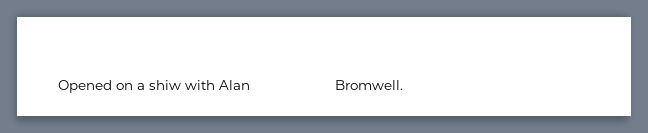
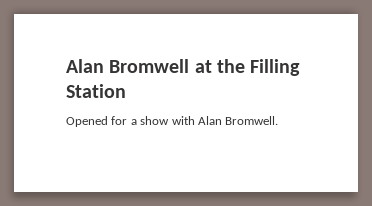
[58,80,181,93] Opened on a shiw -> [66,59,301,76] [66,84,126,98] [66,116,170,127] Alan Bromwell at the Filling Station // Opened for a show

